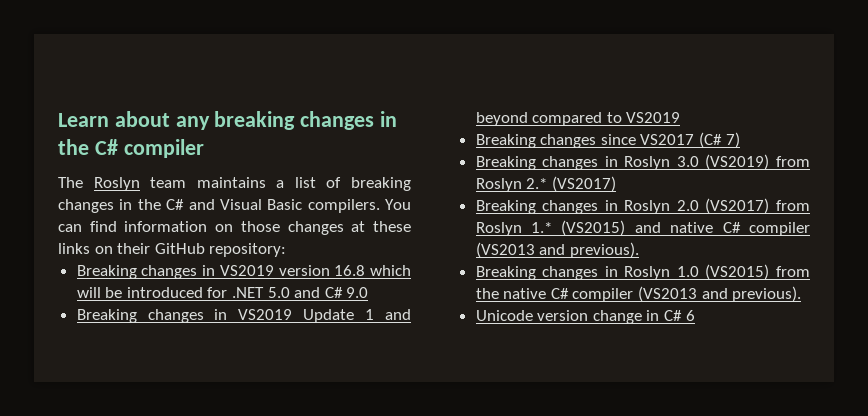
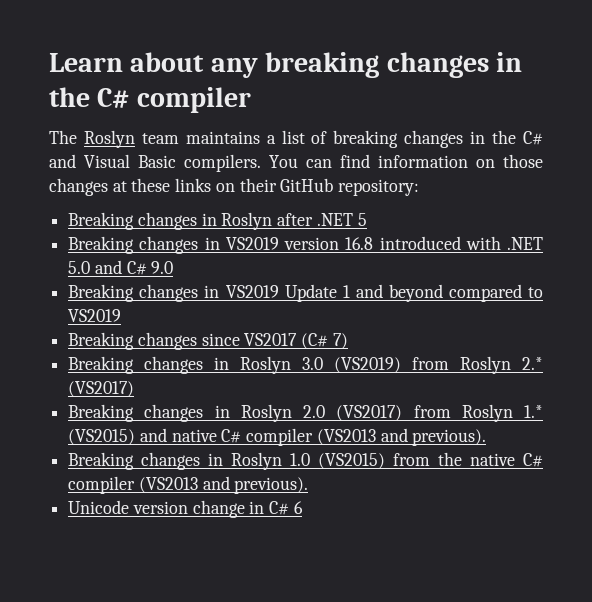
(287, 250) none -> [68,212,367,230] // Breaking changes in Roslyn after .NET 5
[370,265,411,276] [76,287,228,298] which will be introduced for -> [379,236,501,250] introduced with

